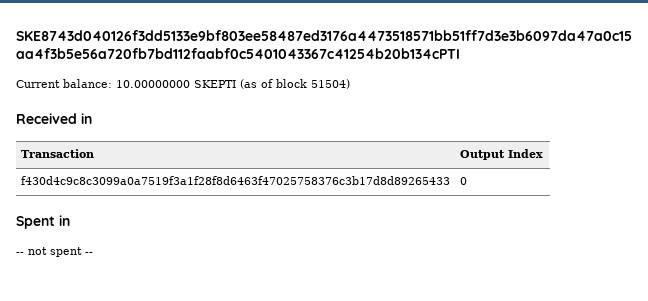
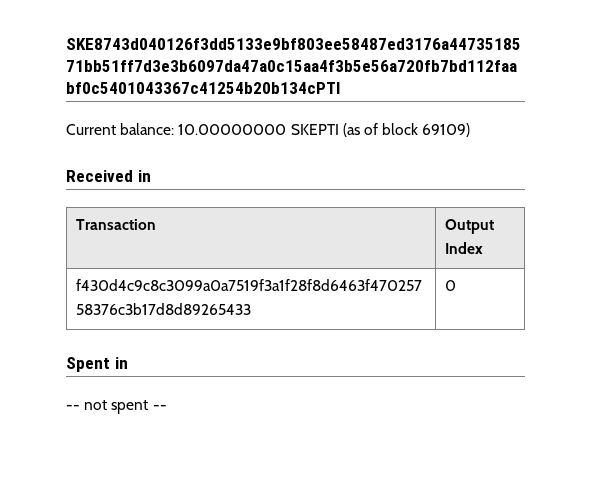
[311,79,350,89] 51504) -> [422,123,471,137] 69109)

